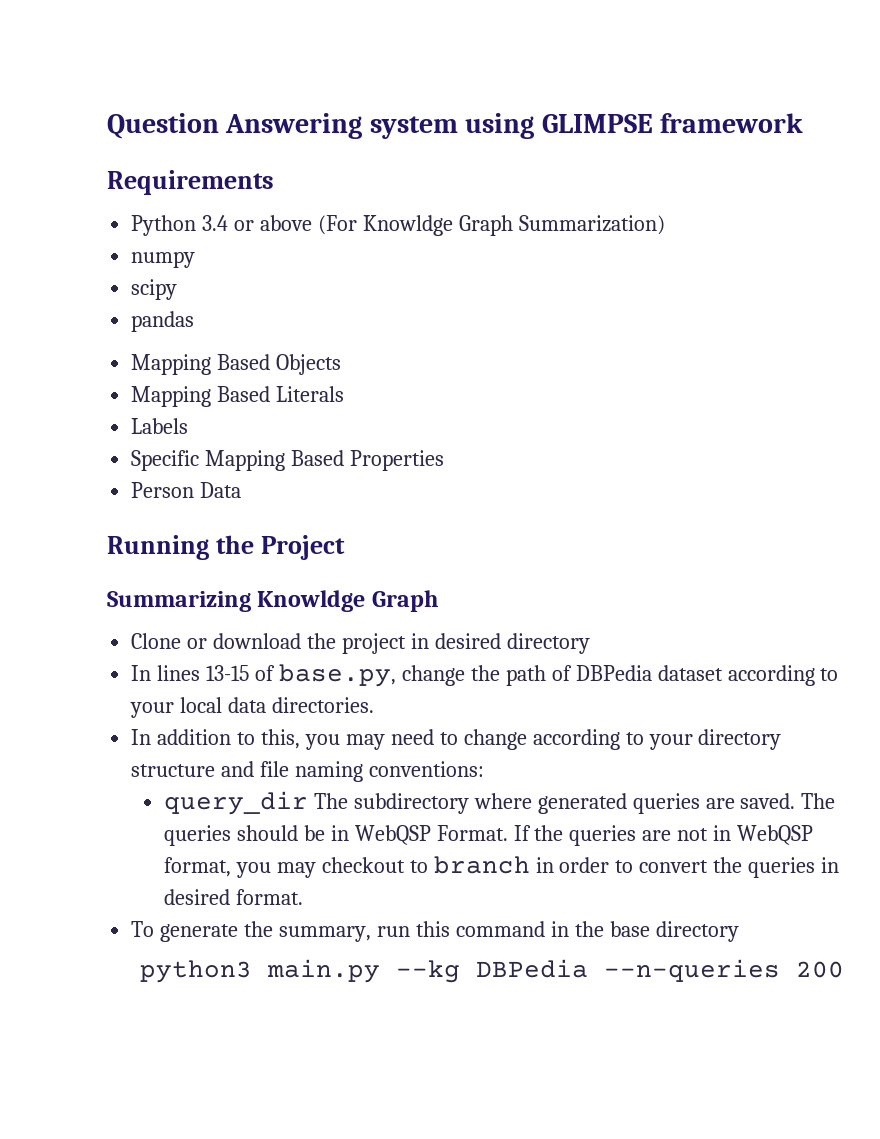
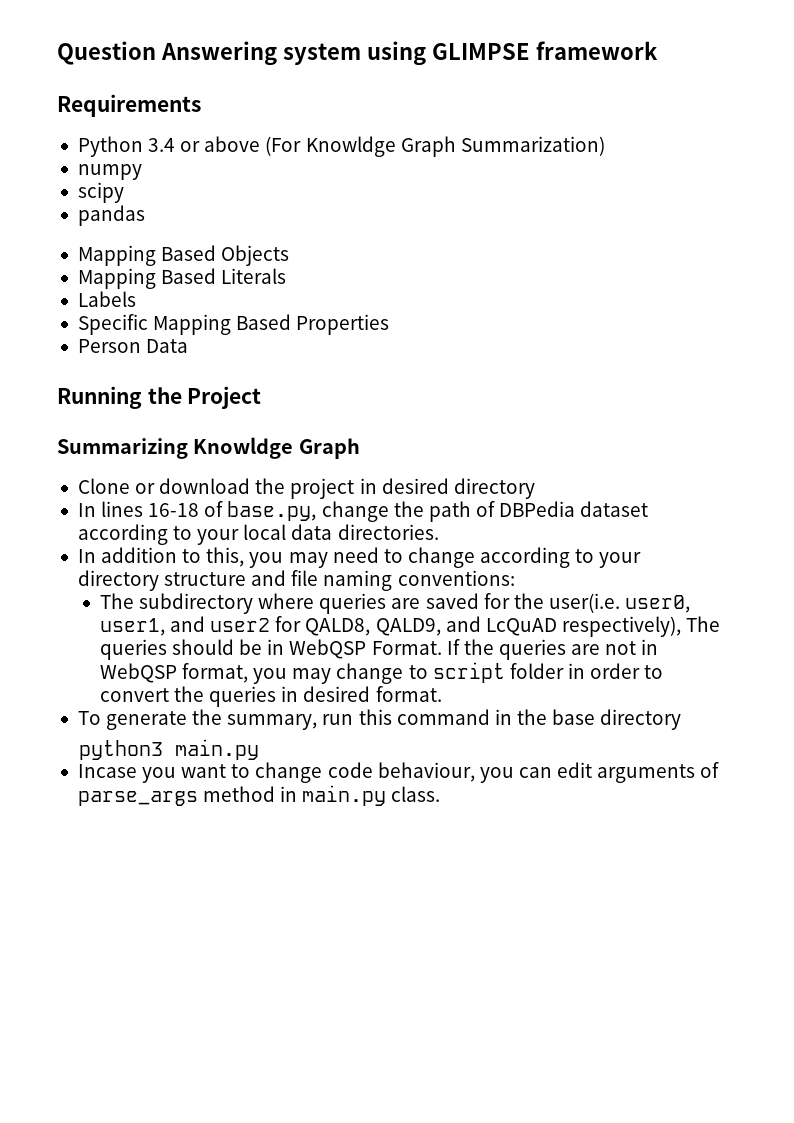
[206,665,250,681] 13-15 -> [148,503,200,517] 16-18
[163,791,308,815] query_dir -> (515, 578) none
[537,793,796,814] generated queries are saved. -> [319,593,691,614] [99,616,682,637] queries are saved for the user(i.e. user0, user1, and user2 for QALD8, QALD9, and LcQuAD respectively),
[321,856,530,874] checkout to branch -> [336,662,564,684] change to script folder
[395,959,844,983] --kg DBPedia --n-queries 200 -> [77,762,720,783] [77,785,441,806] // Incase you want to change code behaviour, you can edit arguments of parse_args method in main.py class.

